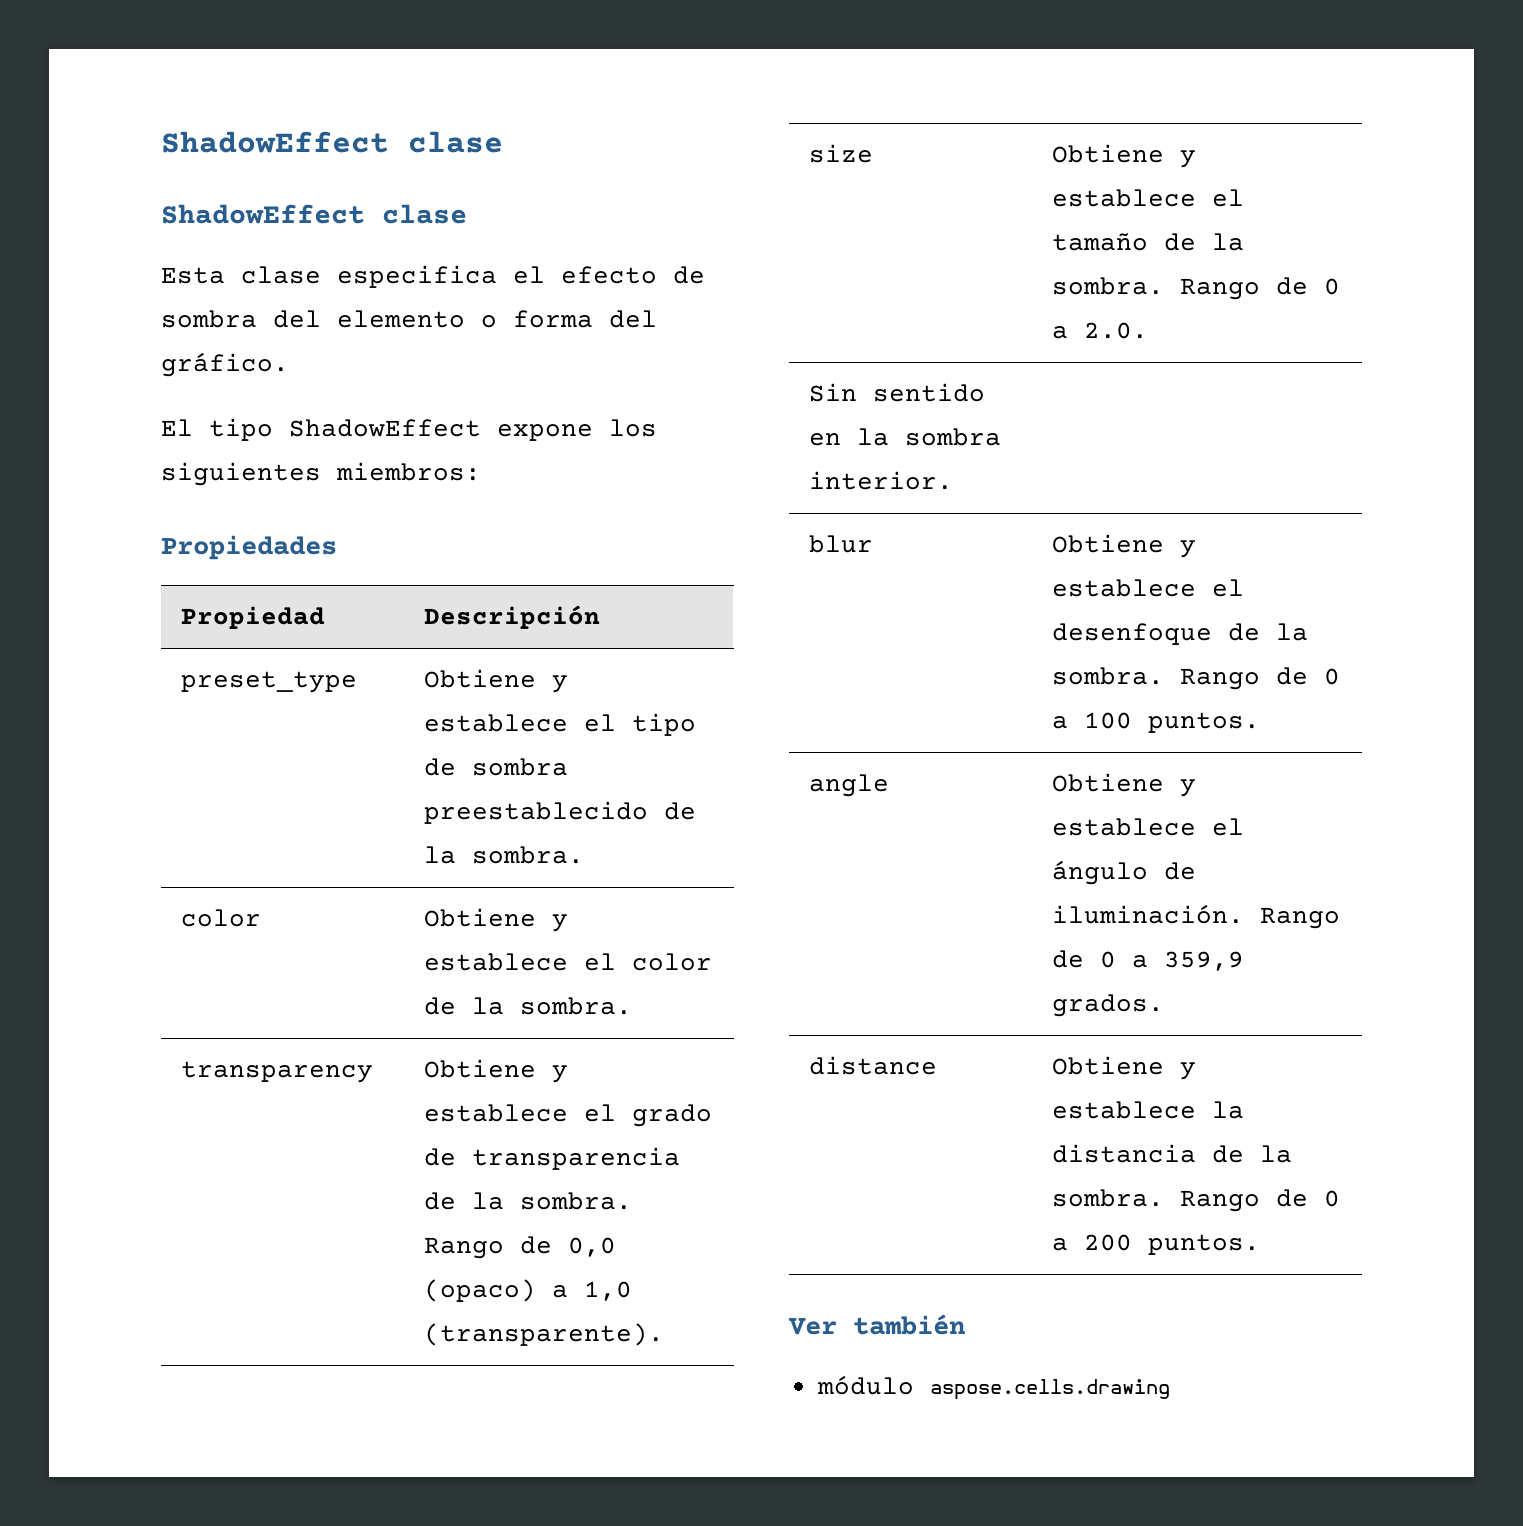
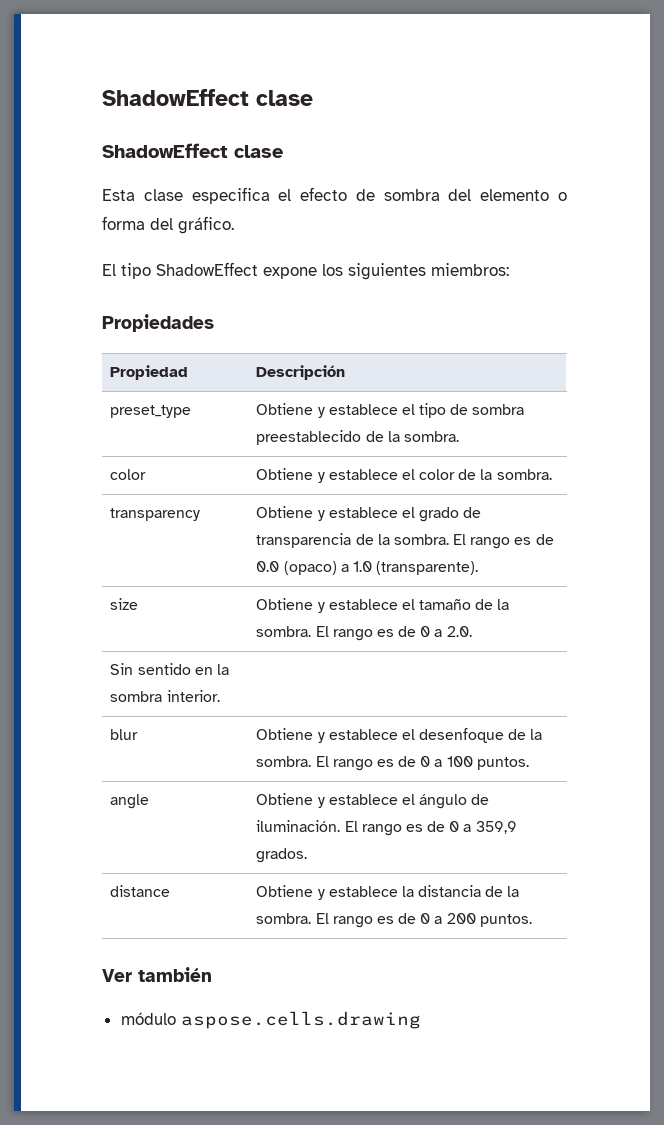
[423,1236,616,1259] Rango de 0,0 -> [453,534,554,549] [256,561,280,572] El rango es de 0.0
[583,1281,632,1301] 1,0 -> [352,561,372,572] 1.0
[1179,278,1260,300] Rango -> [315,626,394,641] El rango es
[1179,668,1260,690] Rango -> [315,756,394,771] El rango es
[1259,907,1340,929] Rango -> [344,821,423,836] El rango es
[1179,1190,1260,1212] Rango -> [315,913,394,928] El rango es

